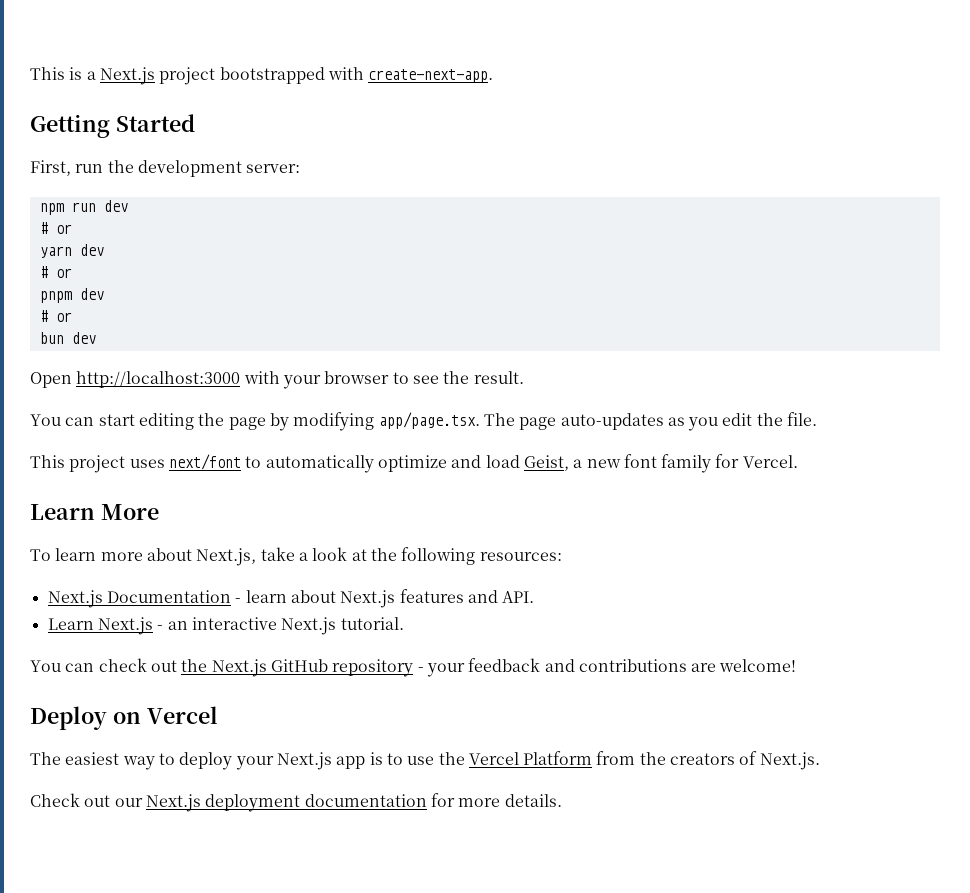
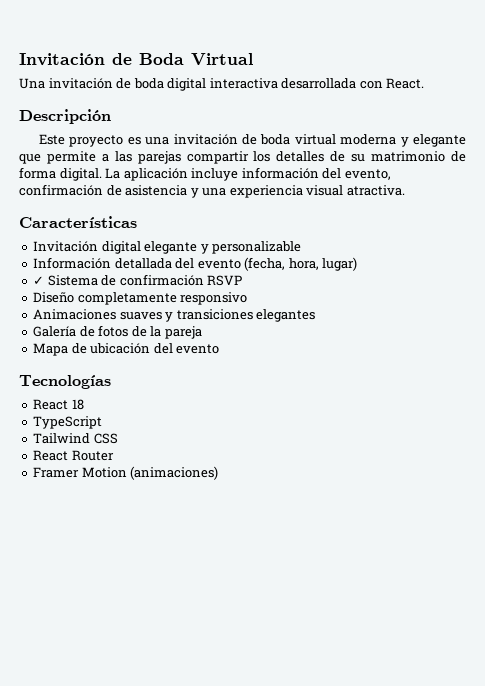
[30,67,494,85] [30,114,195,138] [30,160,301,177] [39,200,128,215] [39,222,72,234] [39,244,104,258] [39,266,72,278] [39,288,104,303] [39,310,72,322] [39,332,96,344] [30,371,524,389] [30,412,818,431] [30,454,798,473] [30,504,159,520] [30,547,562,566] [47,589,535,608] [47,617,404,635] [30,658,797,677] [30,706,218,730] [30,751,820,770] [30,793,562,812] This is a Next.js project bootstrapped with create-next-app. // Getting Started // First, run the development server: // npm run dev // # or // yarn dev // # or // pnpm dev // # or // bun dev // Open http://localhost:3000 with your browser to see the result. // You can start editing the page by modifying app/page.tsx. The page auto-updates as you edit the file. // This project uses next/font to automatically optimize and load Geist, a new font family for Vercel. // Learn More // To learn more about Next.js, take a look at the following resources: // Next.js Documentation - learn about Next.js features and API. // Learn Next.js - an interactive Next.js tutorial. // You can check out the Next.js GitHub repository - your feedback and contributions are welcome! // Deploy on Vercel // The easiest way to deploy your Next.js app is to use the Vercel Platform from the creators of Next.js. // Check out our Next.js deployment documentation for more details. -> [19,53,253,66] [19,78,425,91] [19,109,111,124] [38,134,466,147] [19,151,467,164] [19,167,391,181] [19,184,405,198] [19,216,137,228] [33,241,302,254] [33,257,358,271] [33,274,243,286] [33,292,248,305] [33,309,316,322] [33,325,202,339] [33,343,220,356] [19,375,111,389] [33,399,84,410] [33,416,103,429] [33,433,118,444] [33,450,114,461] [33,466,219,480] Invitación de Boda Virtual // Una invitación de boda digital interactiva desarrollada con React. // Descripción // Este proyecto es una invitación de boda virtual moderna y elegante que permite a las parejas compartir los detalles de su matrimonio de forma digital. La aplicación incluye información del evento, confirmación de asistencia y una experiencia visual atractiva. // Características // Invitación digital elegante y personalizable // Información detallada del evento (fecha, hora, lugar) // ✓ Sistema de confirmación RSVP // Diseño completamente responsivo // Animaciones suaves y transiciones elegantes // Galería de fotos de la pareja // Mapa de ubicación del evento // Tecnologías // React 18 // TypeScript // Tailwind CSS // React Router // Framer Motion (animaciones)

